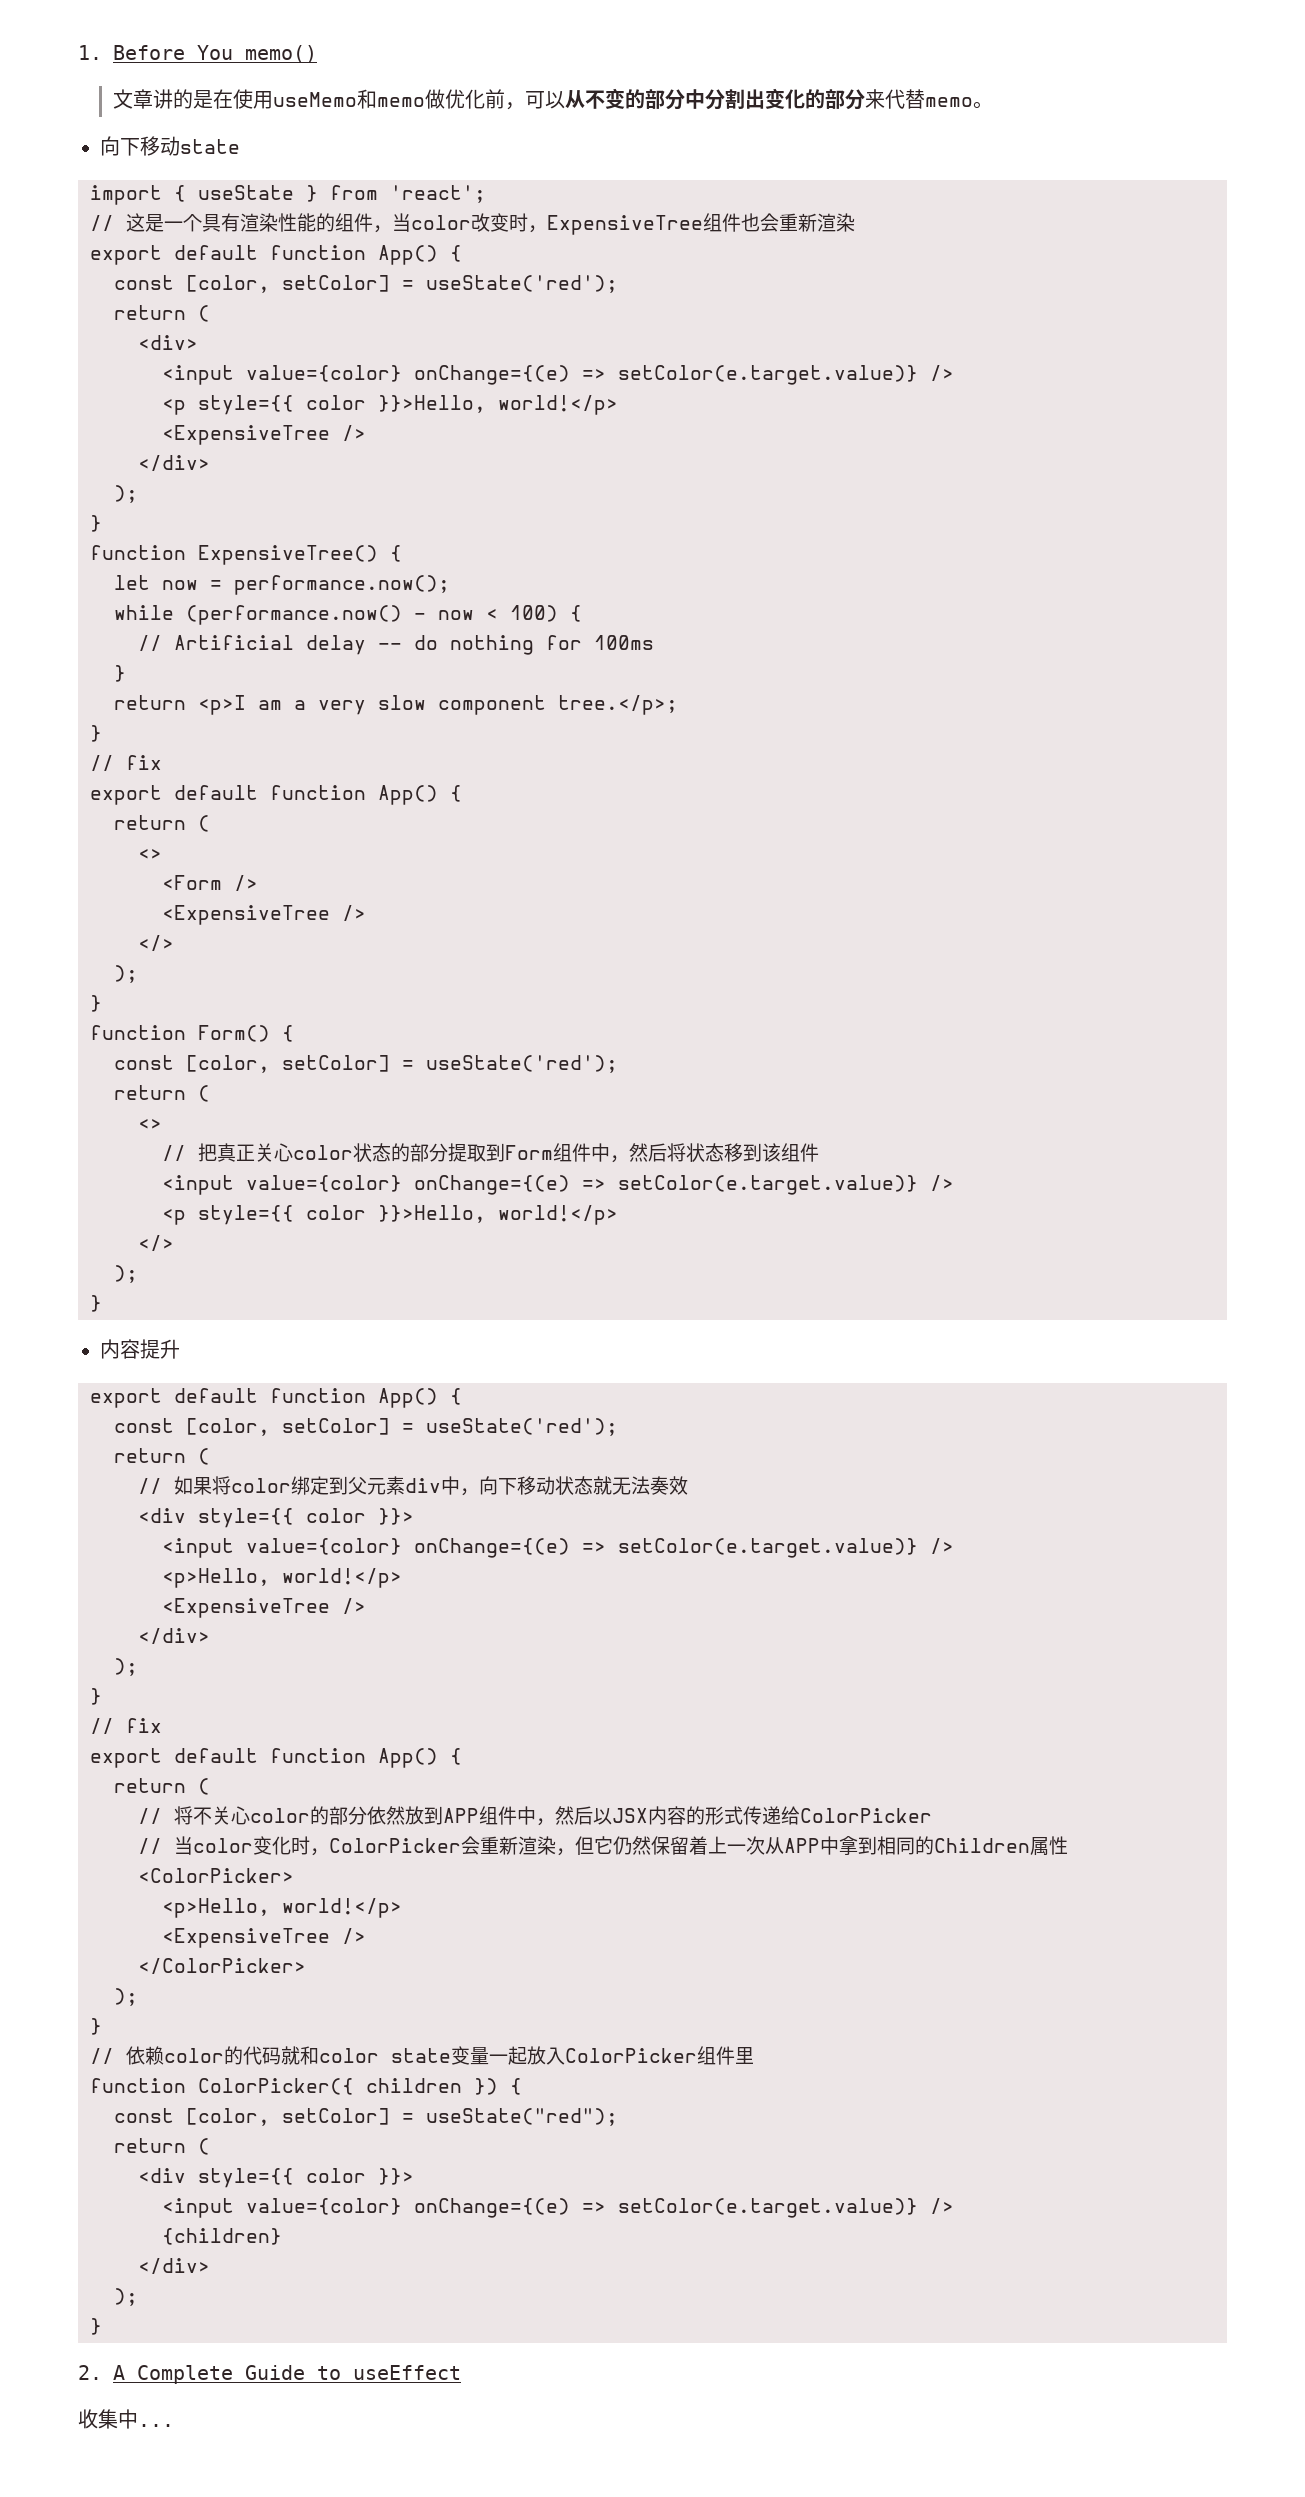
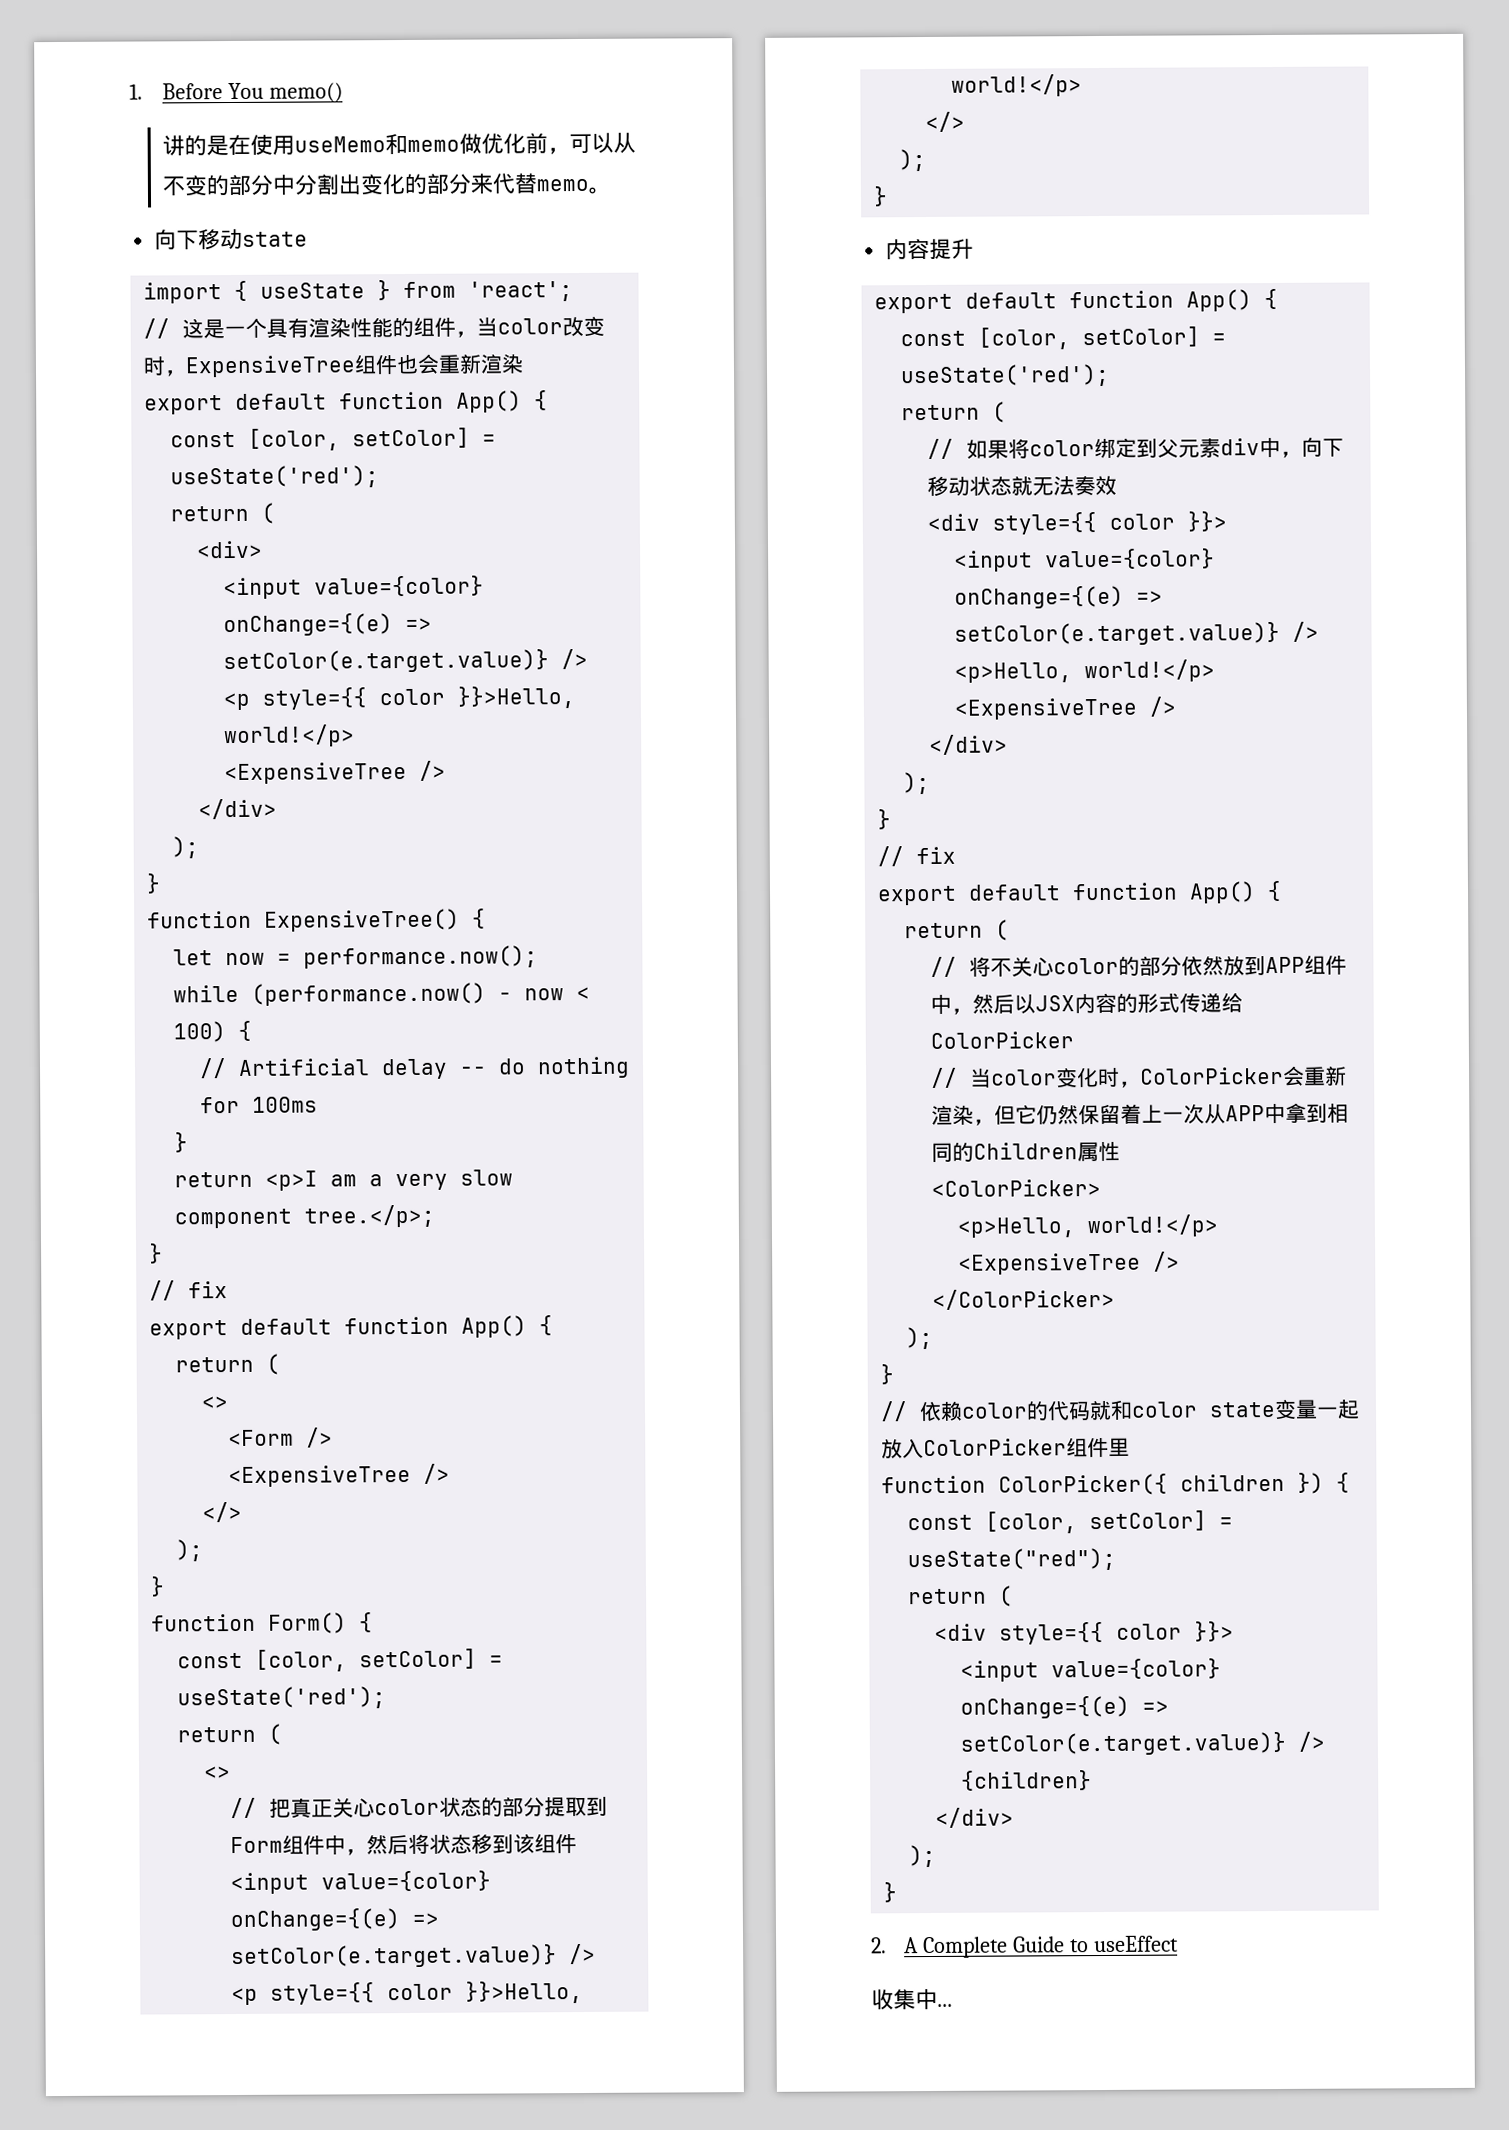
[112,89,153,109] 文章 -> (343, 92) none

